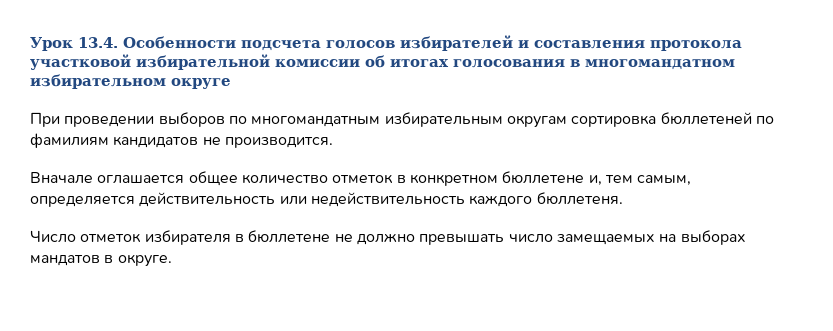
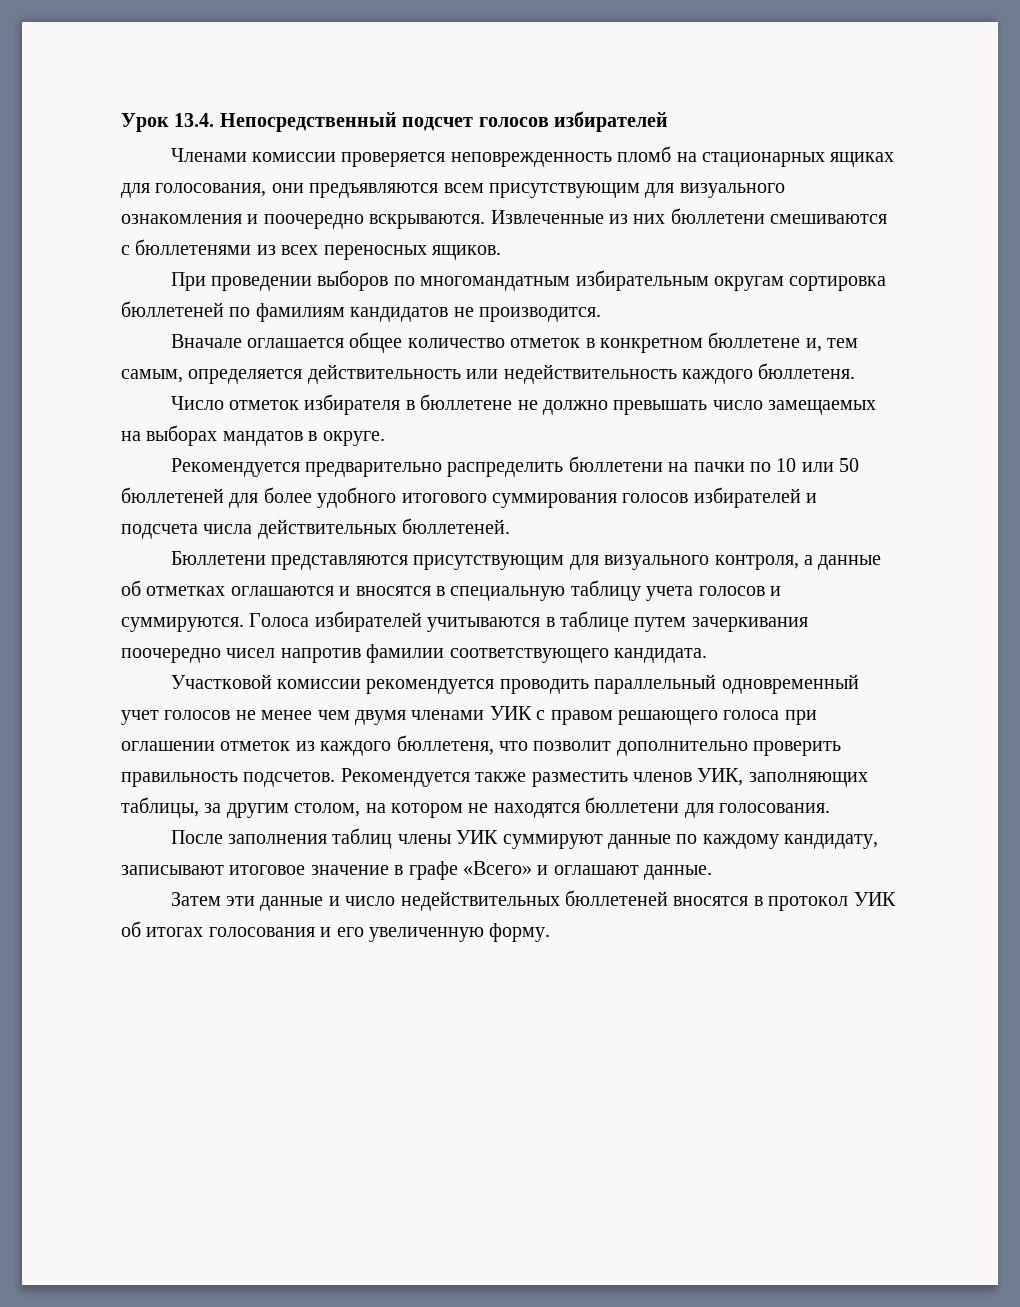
[123,35,742,51] [30,54,735,70] [30,74,231,89] Особенности подсчета голосов избирателей и составления протокола участковой избирательной комиссии об итогах голосования в многомандатном избирательном округе -> [219,111,668,132] [170,146,895,167] [121,183,785,198] [121,208,888,229] [121,239,501,260] Непосредственный подсчет голосов избирателей // Членами комиссии проверяется неповрежденность пломб на стационарных ящиках для голосования, они предъявляются всем присутствующим для визуального ознакомления и поочередно вскрываются. Извлеченные из них бюллетени смешиваются с бюллетенями из всех переносных ящиков.
(172, 260) none -> [170,456,860,477] [121,487,818,508] [121,518,511,539] [170,551,882,570] [121,580,781,601] [121,611,808,632] [121,644,707,663] [170,674,859,694] [121,706,817,725] [121,735,842,756] [121,768,868,787] [121,797,830,818] [170,828,879,849] [121,861,713,880] [170,890,896,911] [121,921,551,942] // Рекомендуется предварительно распределить бюллетени на пачки по 10 или 50 бюллетеней для более удобного итогового суммирования голосов избирателей и подсчета числа действительных бюллетеней. // Бюллетени представляются присутствующим для визуального контроля, а данные об отметках оглашаются и вносятся в специальную таблицу учета голосов и суммируются. Голоса избирателей учитываются в таблице путем зачеркивания поочередно чисел напротив фамилии соответствующего кандидата. // Участковой комиссии рекомендуется проводить параллельный одновременный учет голосов не менее чем двумя членами УИК с правом решающего голоса при оглашении отметок из каждого бюллетеня, что позволит дополнительно проверить правильность подсчетов. Рекомендуется также разместить членов УИК, заполняющих таблицы, за другим столом, на котором не находятся бюллетени для голосования. // После заполнения таблиц члены УИК суммируют данные по каждому кандидату, записывают итоговое значение в графе «Всего» и оглашают данные. // Затем эти данные и число недействительных бюллетеней вносятся в протокол УИК об итогах голосования и его увеличенную форму.

